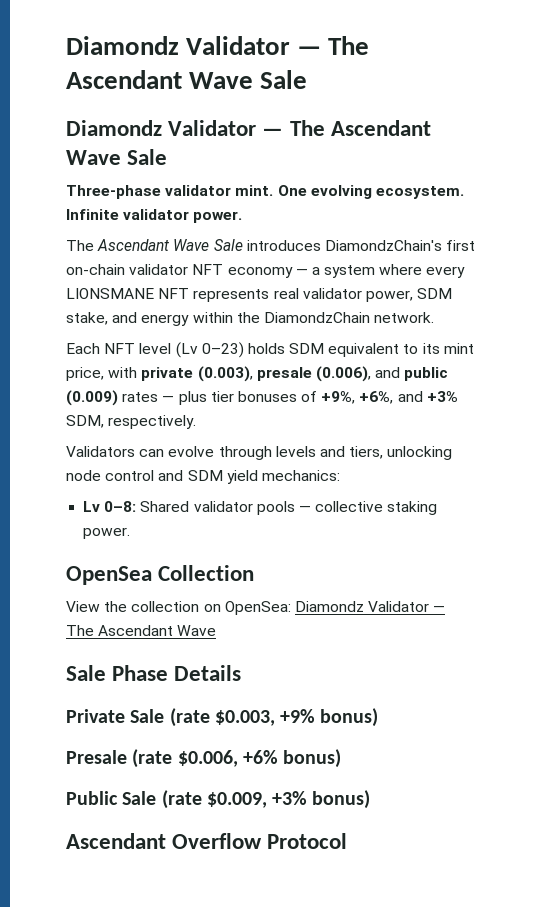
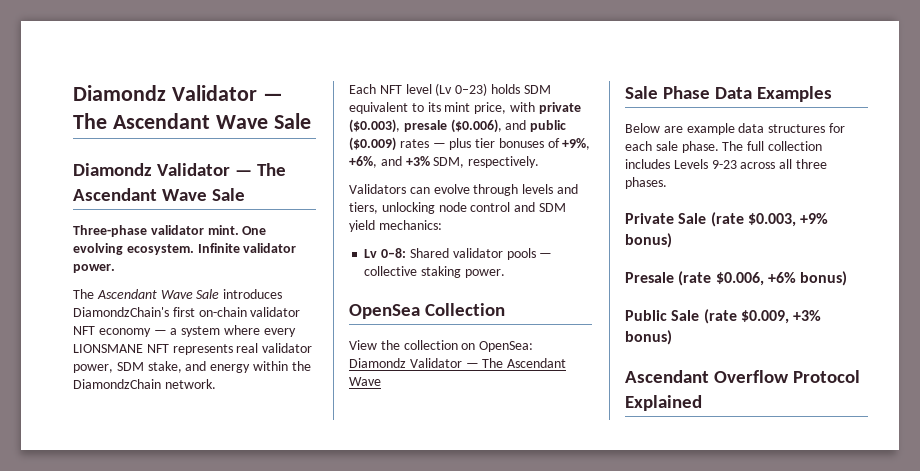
[197,366,371,382] (0.003), presale (0.006), -> [349,119,502,133] ($0.003), presale ($0.006),
[66,390,118,406] (0.009) -> [349,137,396,151] ($0.009)
[174,665,242,681] Details -> [715,86,833,102] [625,123,845,135] [625,141,822,153] [625,159,827,169] [625,177,667,189] Data Examples // Below are example data structures for each sale phase. The full collection includes Levels 9-23 across all three phases.
(348, 841) none -> [625,395,702,411] Explained

